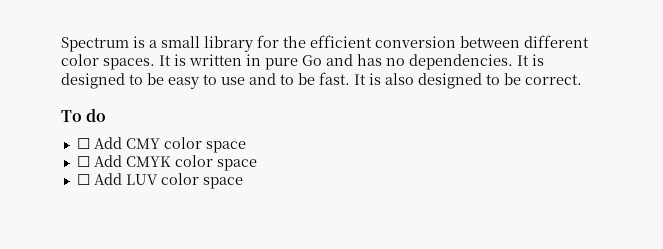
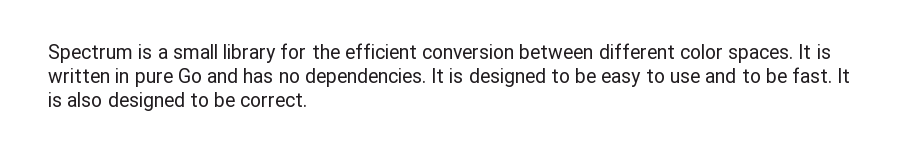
[61,108,107,122] [76,137,246,153] [76,155,257,171] [76,173,243,189] // To do // ☐ Add CMY color space // ☐ Add CMYK color space // ☐ Add LUV color space -> (308, 100) none

